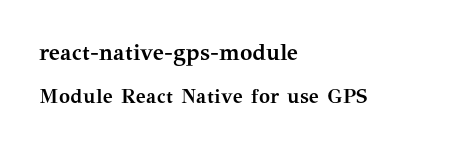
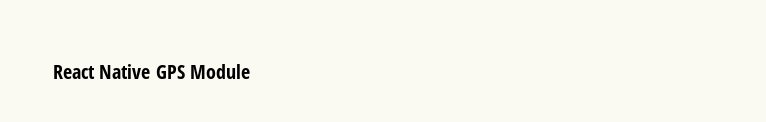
[39,44,298,66] [39,88,367,104] react-native-gps-module // Module React Native for use GPS -> [53,64,250,79] React Native GPS Module

